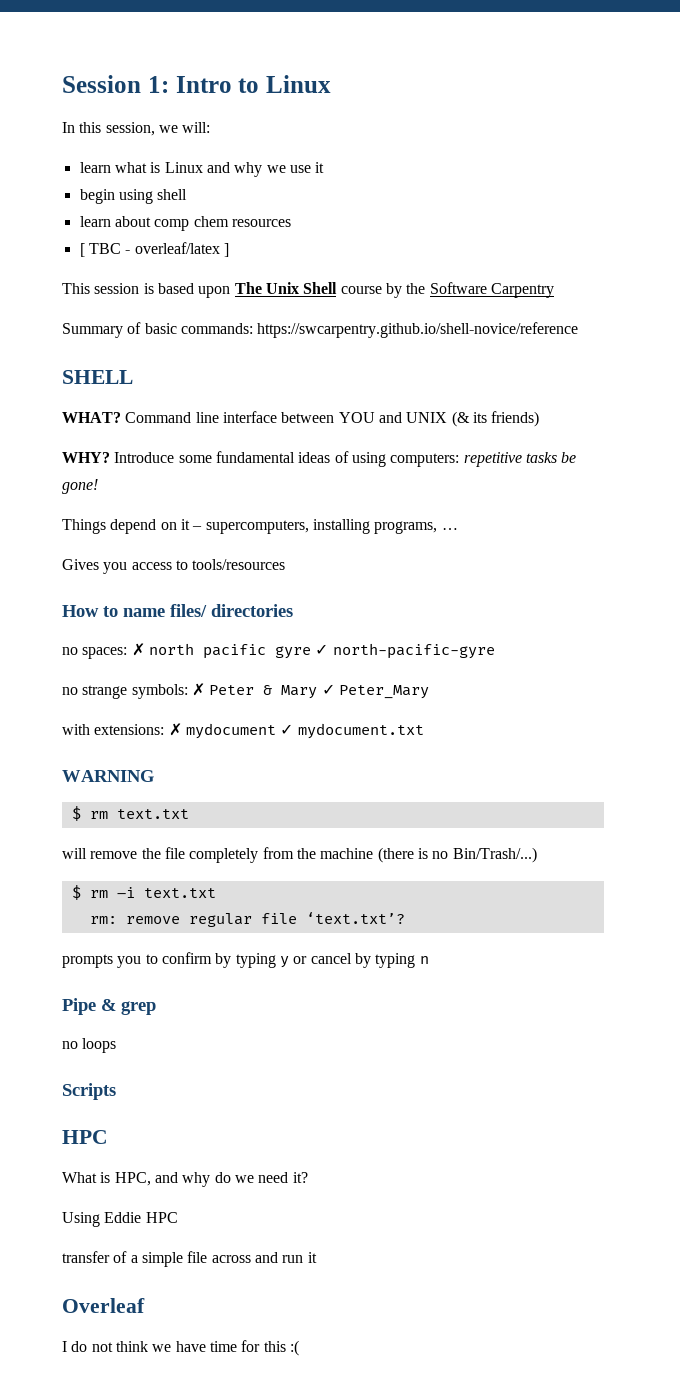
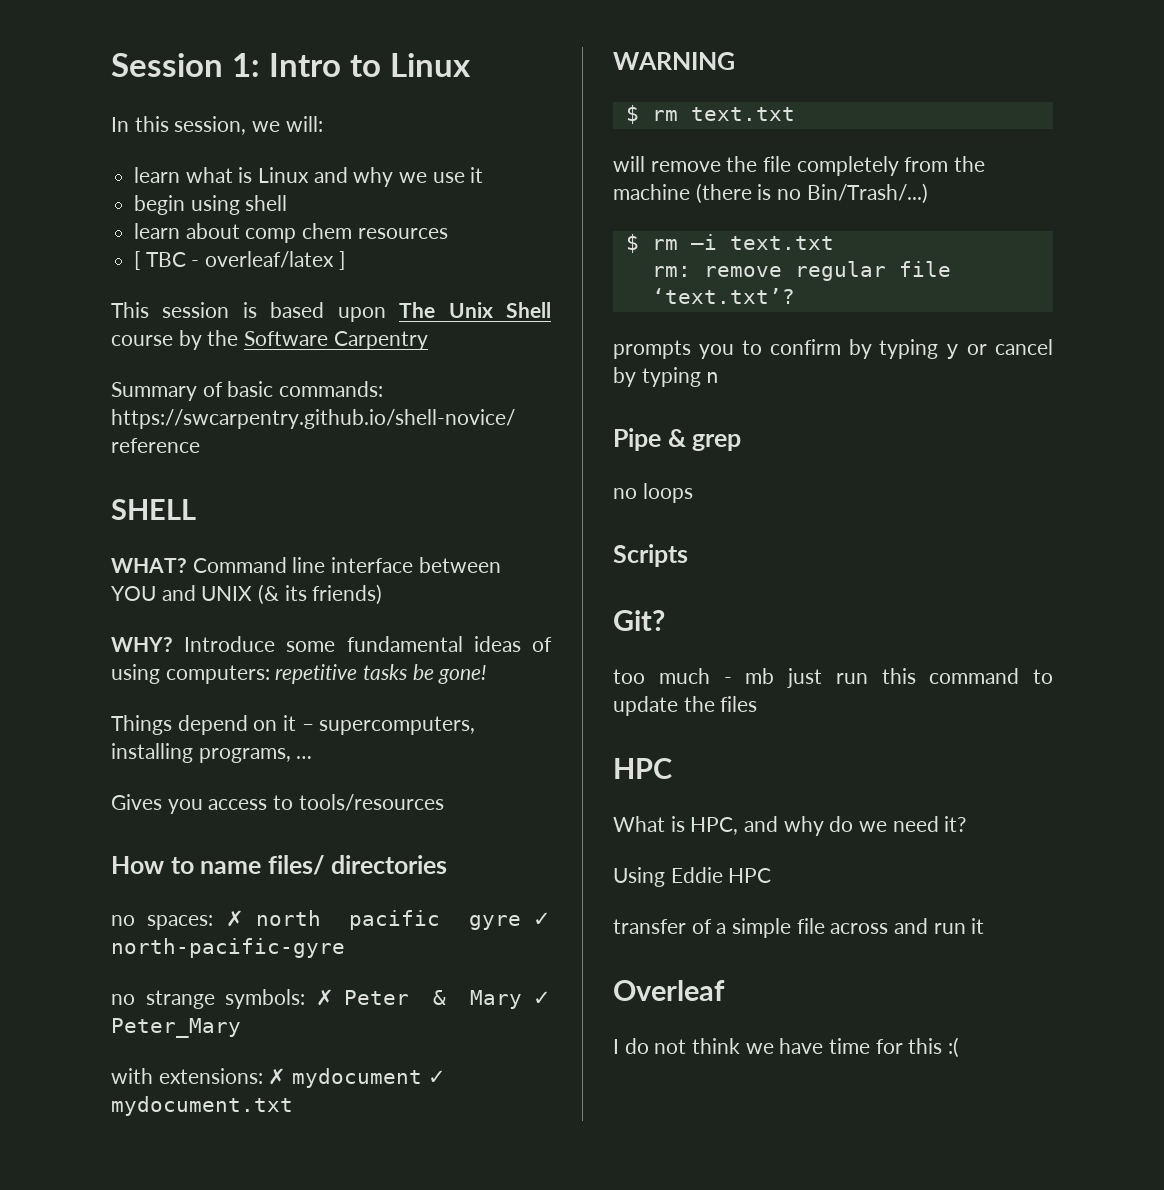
(116, 1091) none -> [613,610,665,631] [613,668,1053,688] [613,696,758,716] // Git? // too much - mb just run this command to update the files

